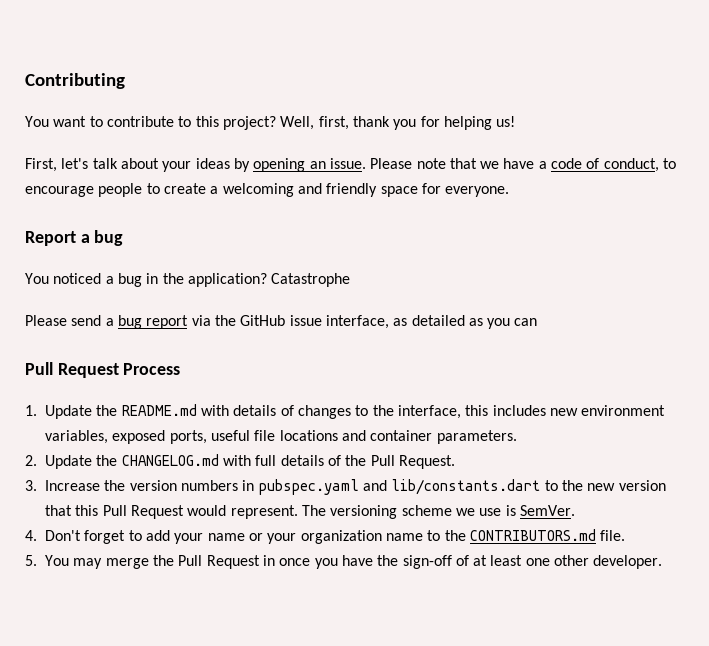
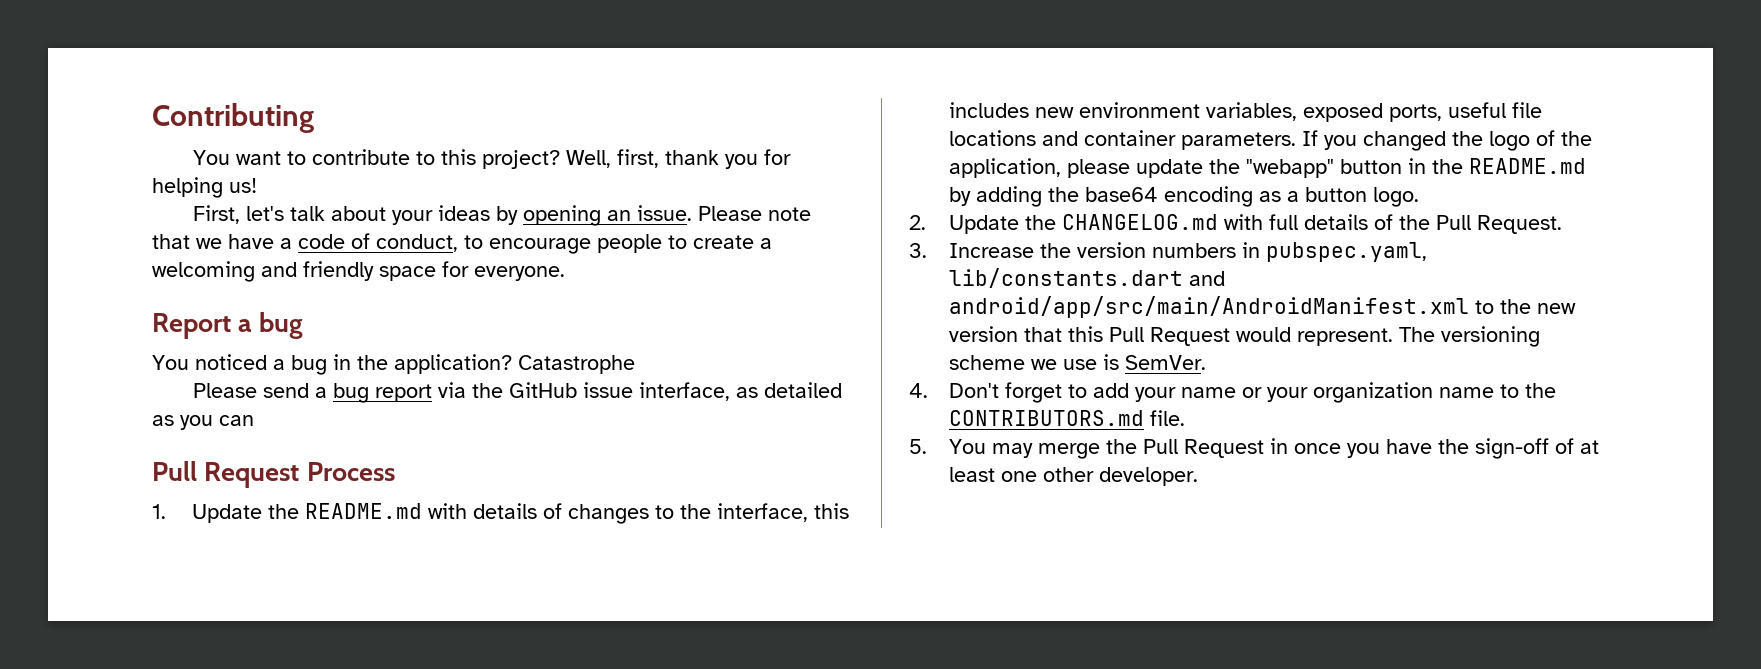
(517, 437) none -> [1301,130,1592,151] [948,158,1586,178] [948,186,1419,207] If you changed the logo of the application, please update the "webapp" button in the README.md by adding the base64 encoding as a button logo.
[258,479,541,495] pubspec.yaml and lib/constants.dart -> [1265,242,1427,262] [948,268,1225,288] [948,296,1469,318] pubspec.yaml, lib/constants.dart and android/app/src/main/AndroidManifest.xml

